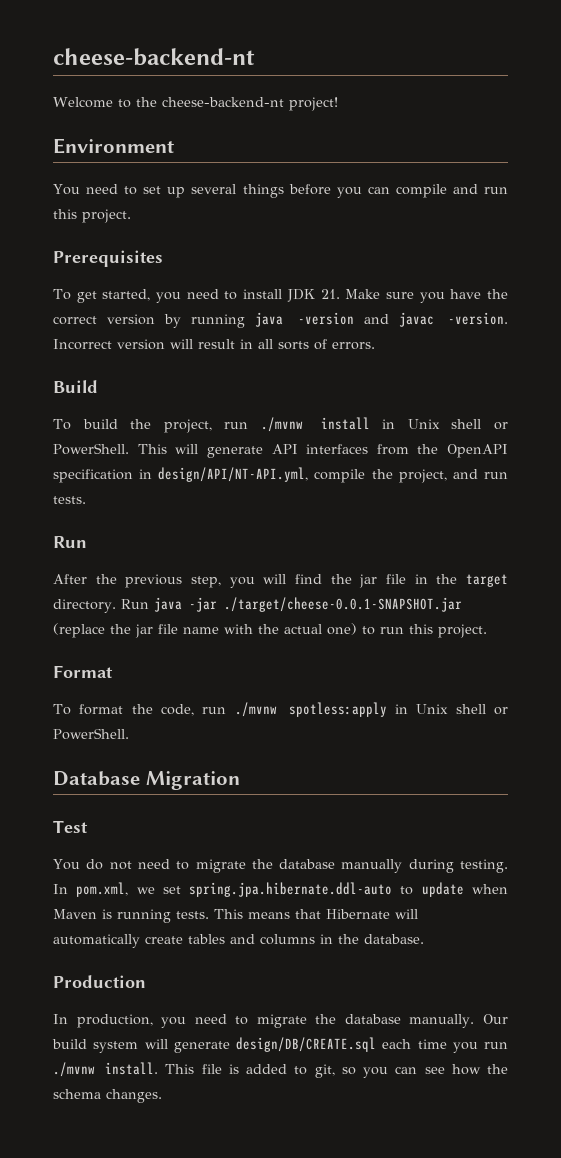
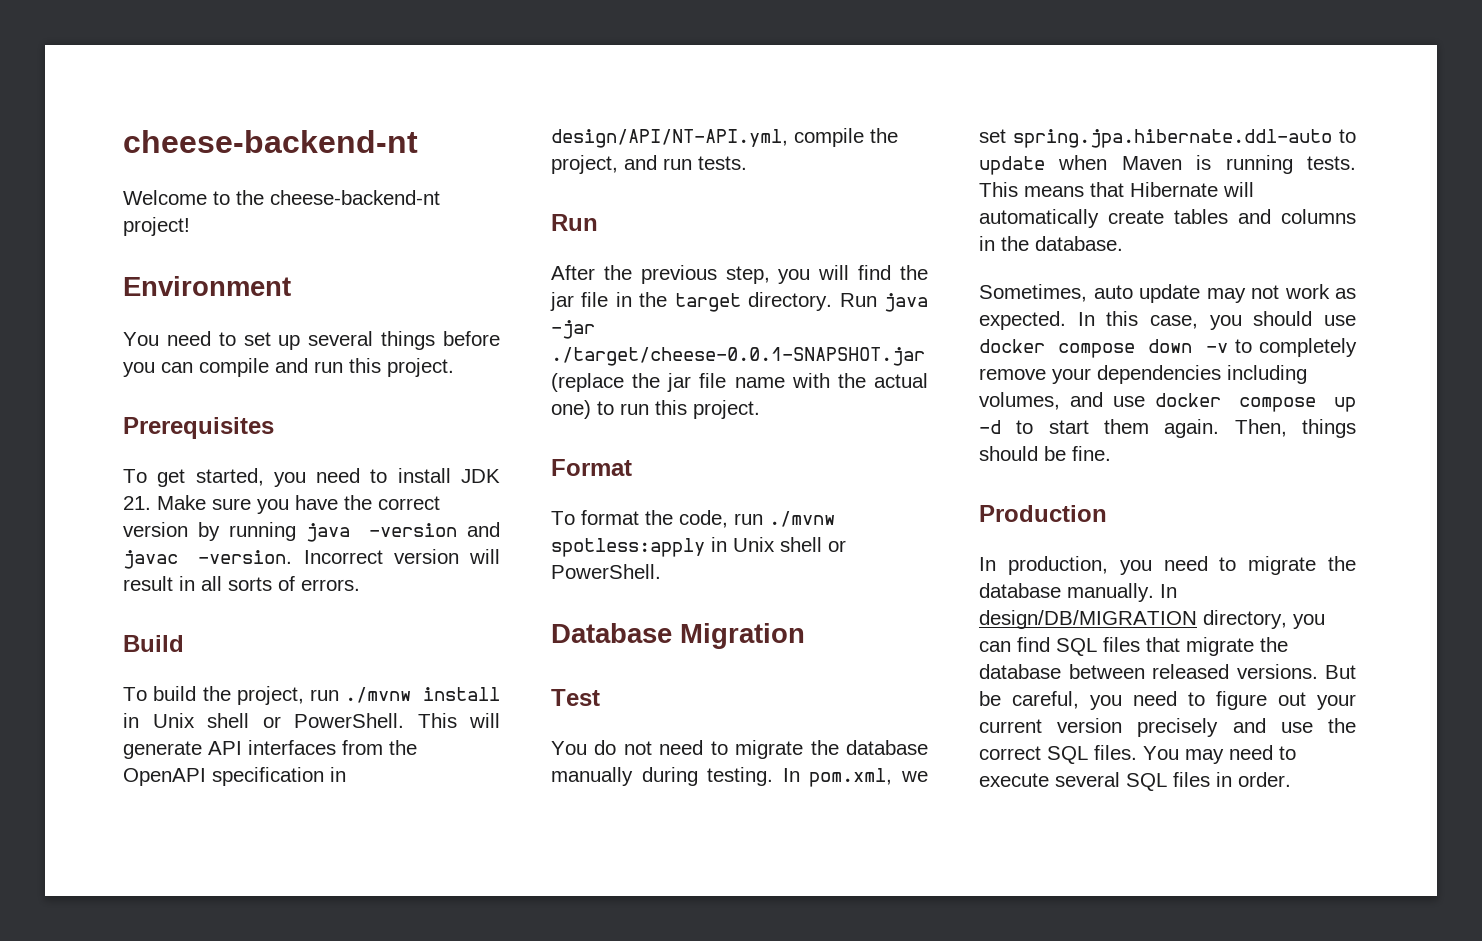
(424, 939) none -> [979,284,1356,303] [979,311,1356,330] [979,338,1357,358] [979,365,1307,384] [979,392,1356,412] [979,419,1356,438] [979,446,1111,461] // Sometimes, auto update may not work as expected. In this case, you should use docker compose down -v to completely remove your dependencies including volumes, and use docker compose up -d to start them again. Then, things should be fine.
[483,1014,508,1024] [52,1037,508,1053] [53,1062,509,1078] [53,1089,162,1103] Our build system will generate design/DB/CREATE.sql each time you run ./mvnw install. This file is added to git, so you can see how the schema changes. -> [1160,584,1177,598] [979,610,1325,629] [979,637,1288,656] [979,664,1356,679] [979,691,1356,710] [979,718,1356,737] [979,745,1296,764] [979,772,1291,791] In design/DB/MIGRATION directory, you can find SQL files that migrate the database between released versions. But be careful, you need to figure out your current version precisely and use the correct SQL files. You may need to execute several SQL files in order.

